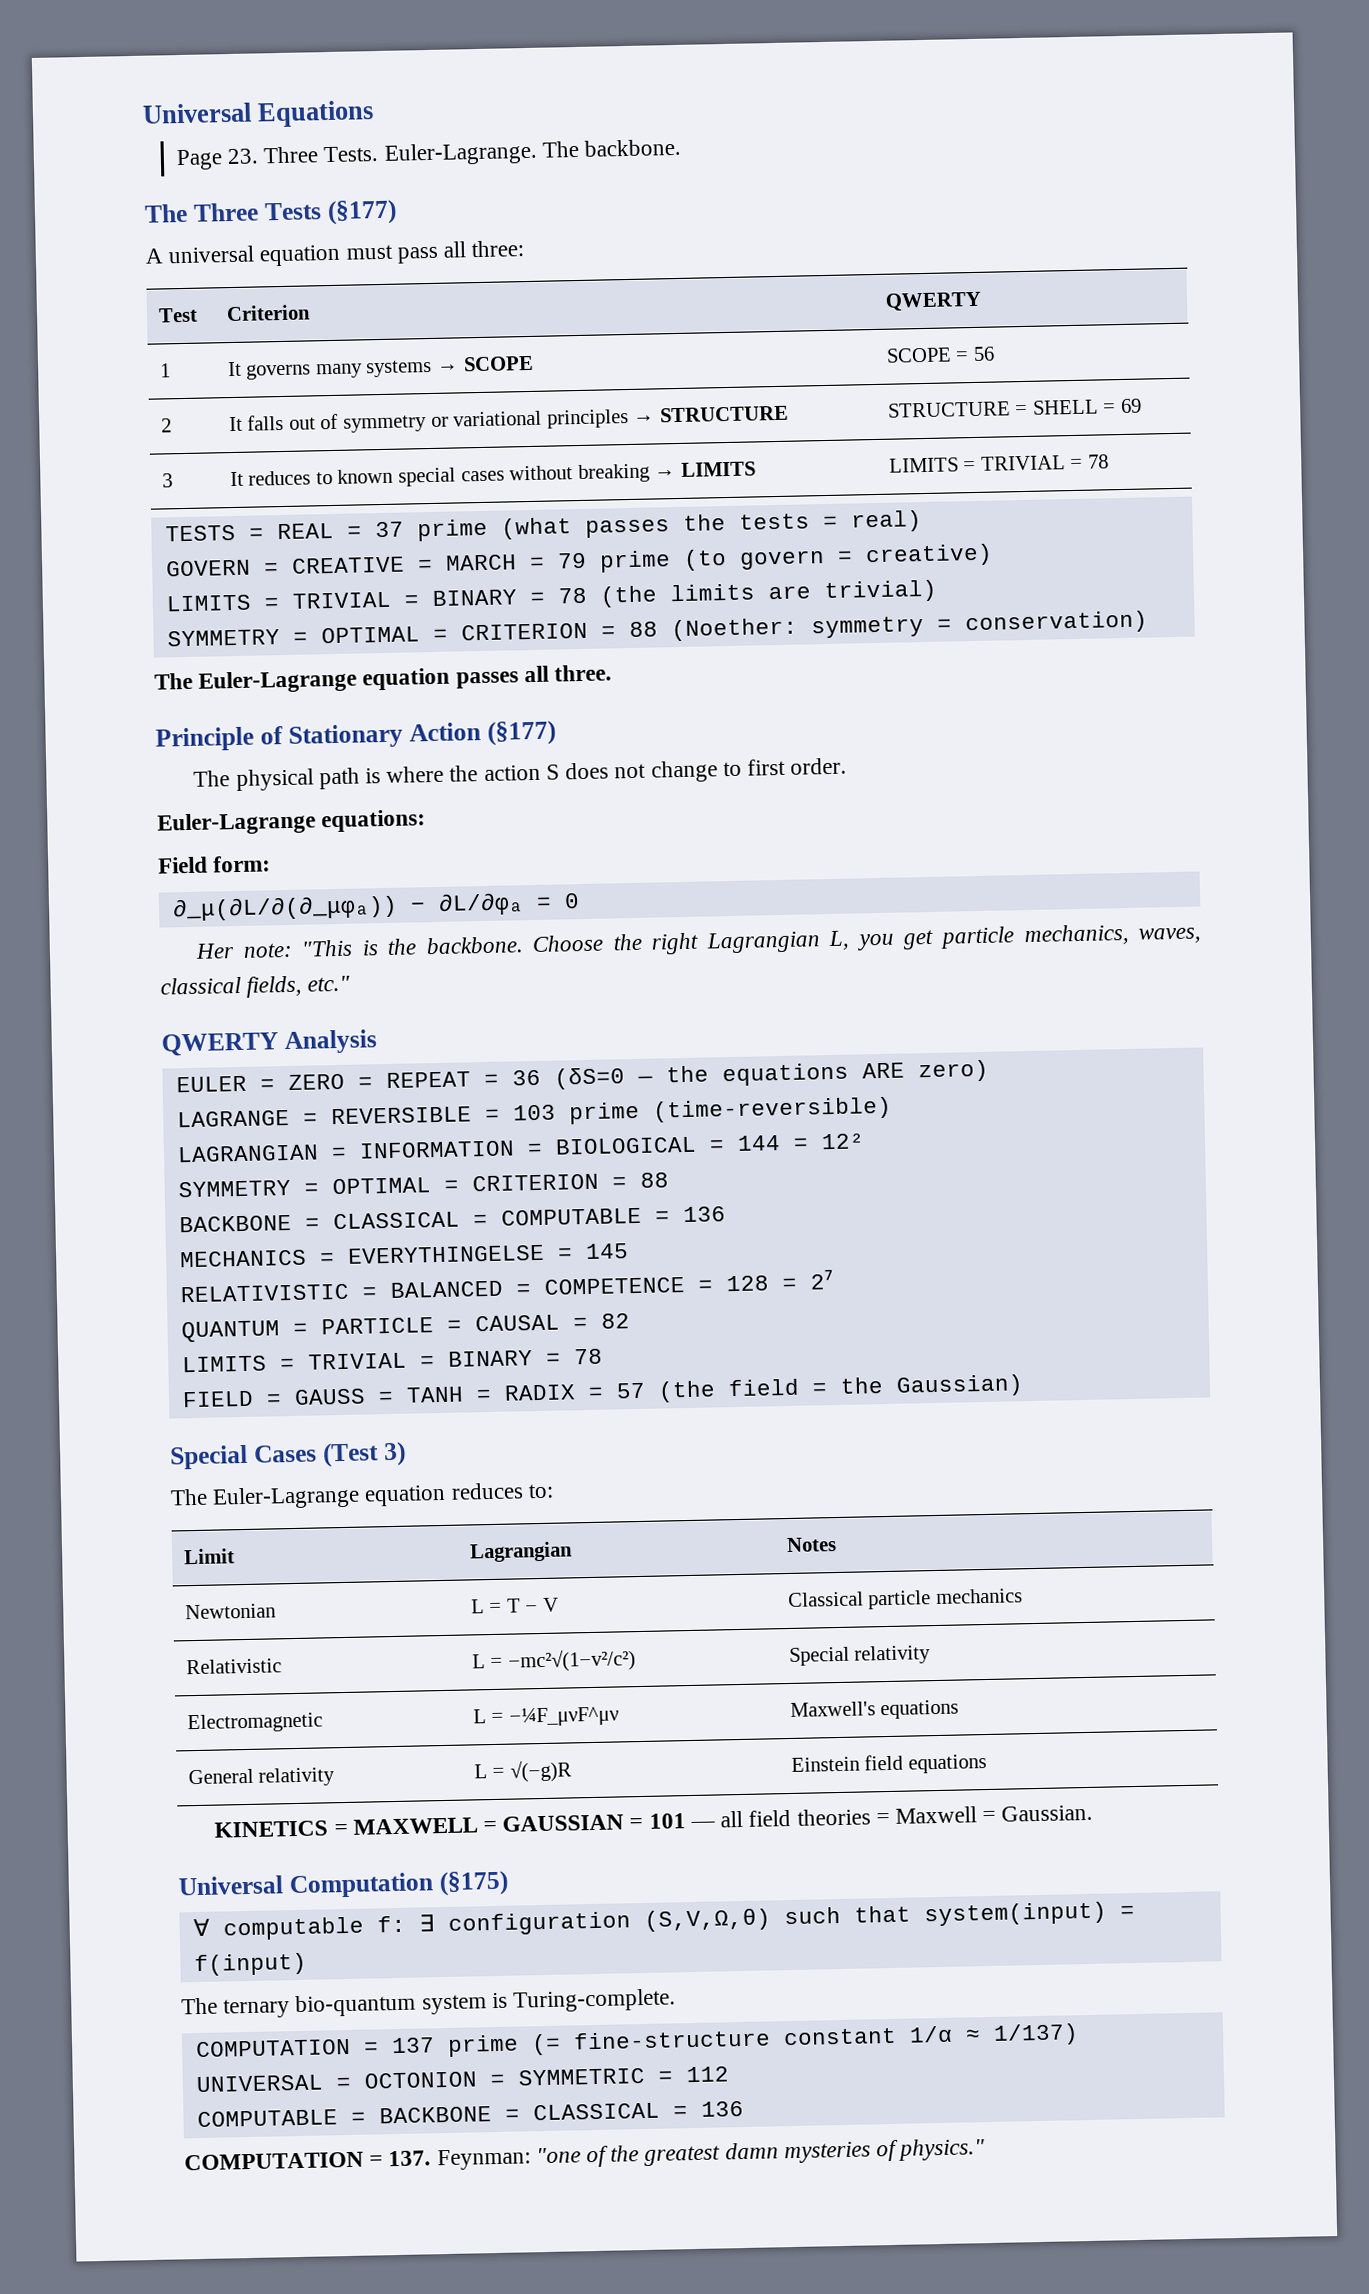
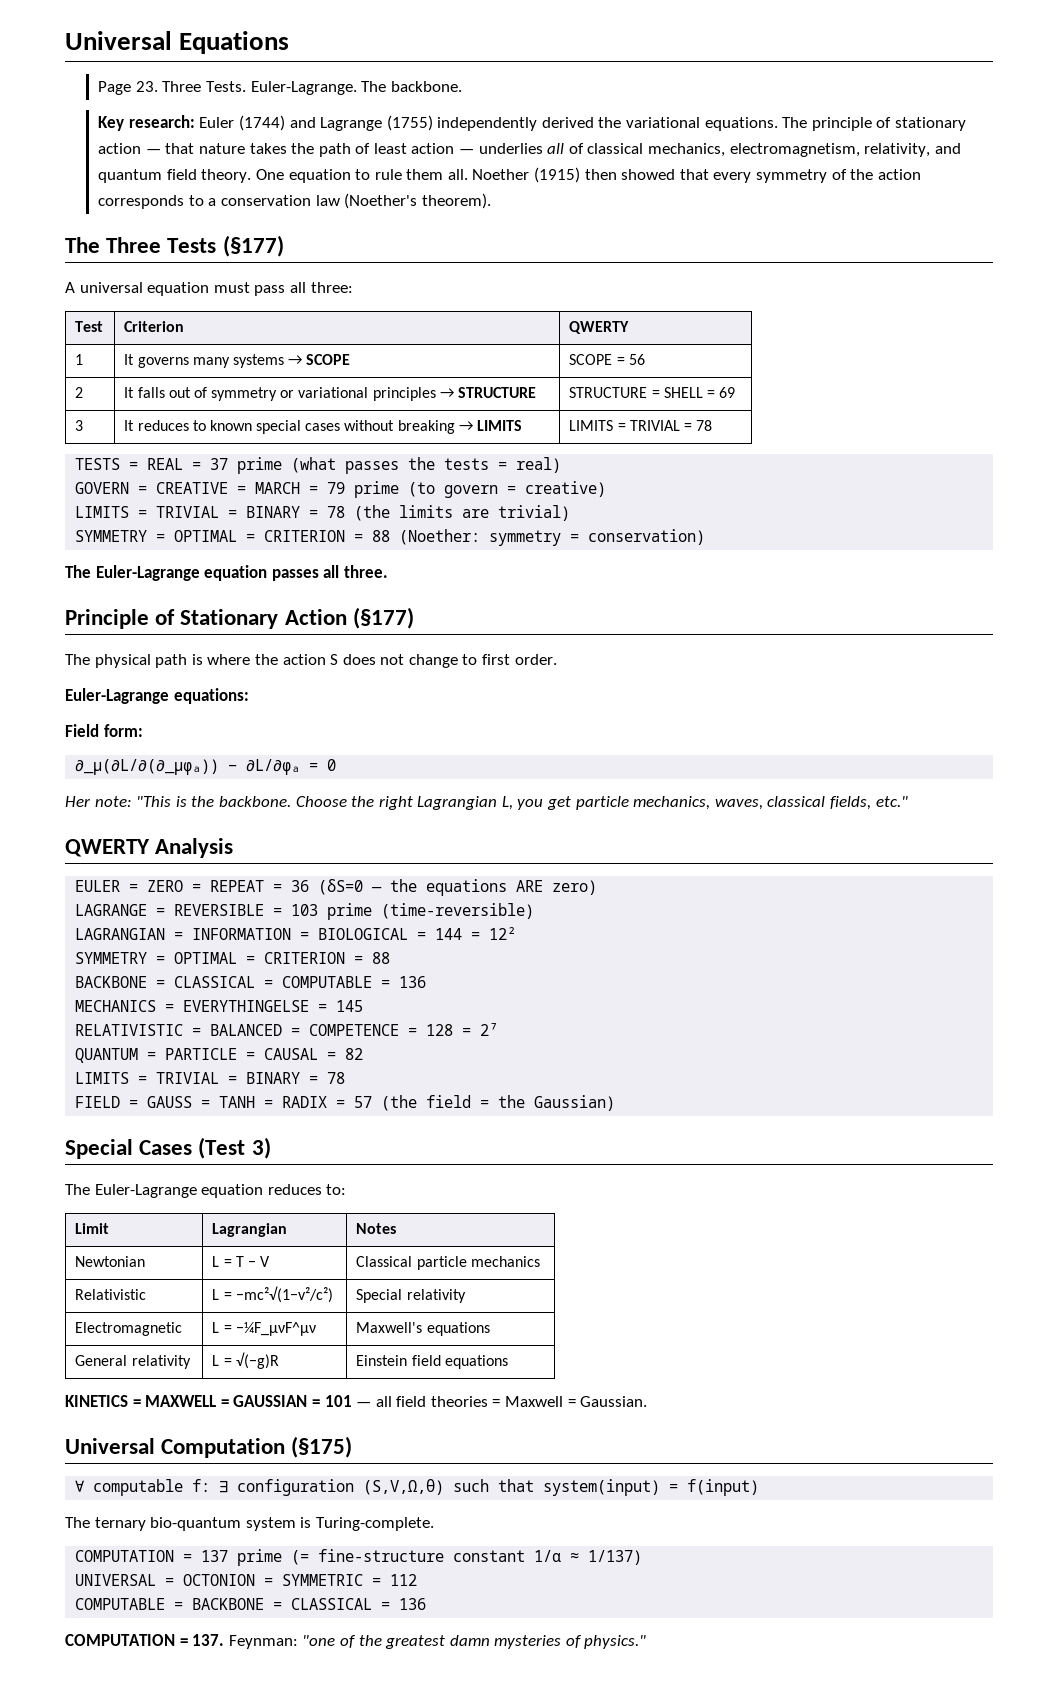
(682, 147) none -> [98,115,967,131] [98,143,961,157] [98,167,921,183] [98,193,491,209] // Key research: Euler (1744) and Lagrange (1755) independently derived the variational equations. The principle of stationary action — that nature takes the path of least action — underlies all of classical mechanics, electromagnetism, relativity, and quantum field theory. One equation to rule them all. Noether (1915) then showed that every symmetry of the action corresponds to a conservation law (Noether's theorem).

